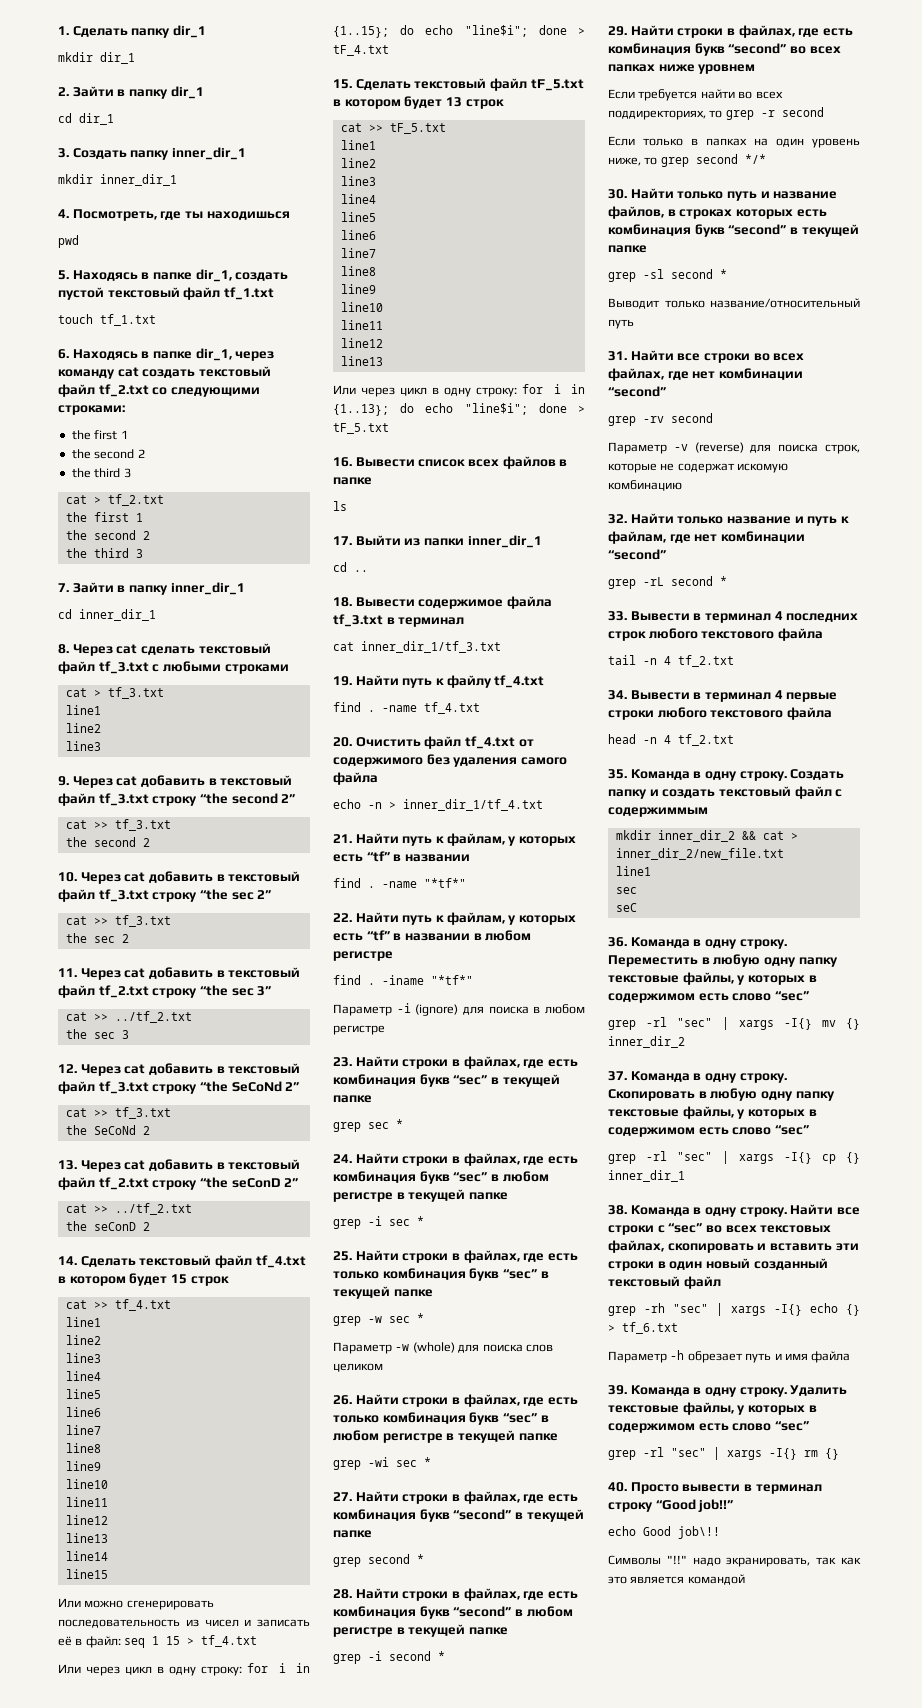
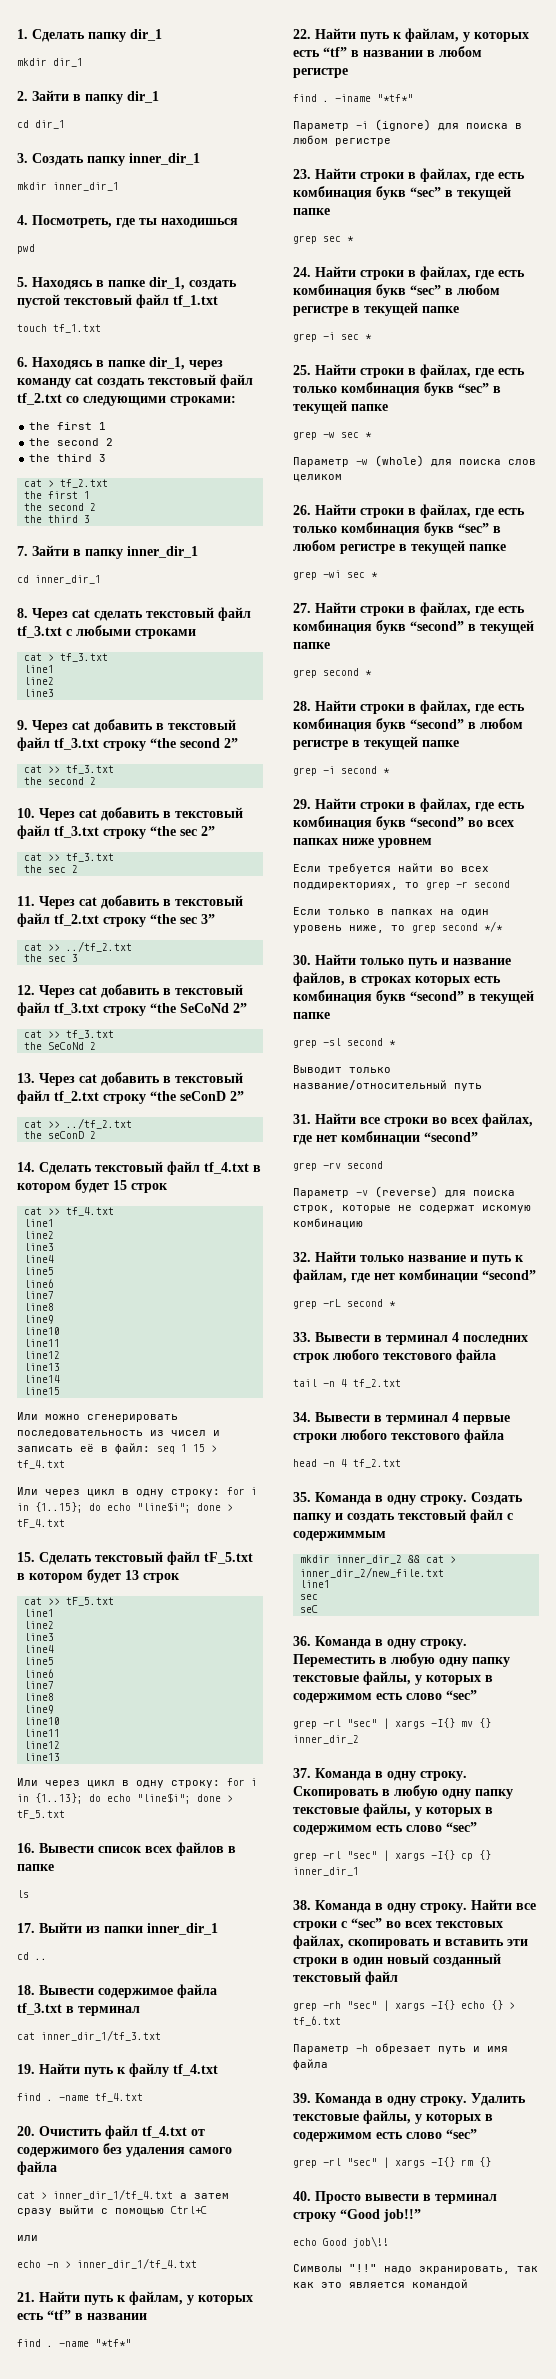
(378, 778) none -> [17,2189,229,2200] [17,2205,207,2216] [17,2235,38,2241] // cat > inner_dir_1/tf_4.txt а затем сразу выйти с помощью Ctrl+C // или

